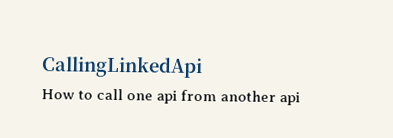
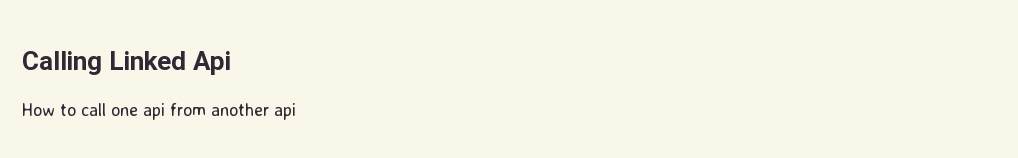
[41,55,203,79] CallingLinkedApi -> [22,51,232,75] Calling Linked Api

